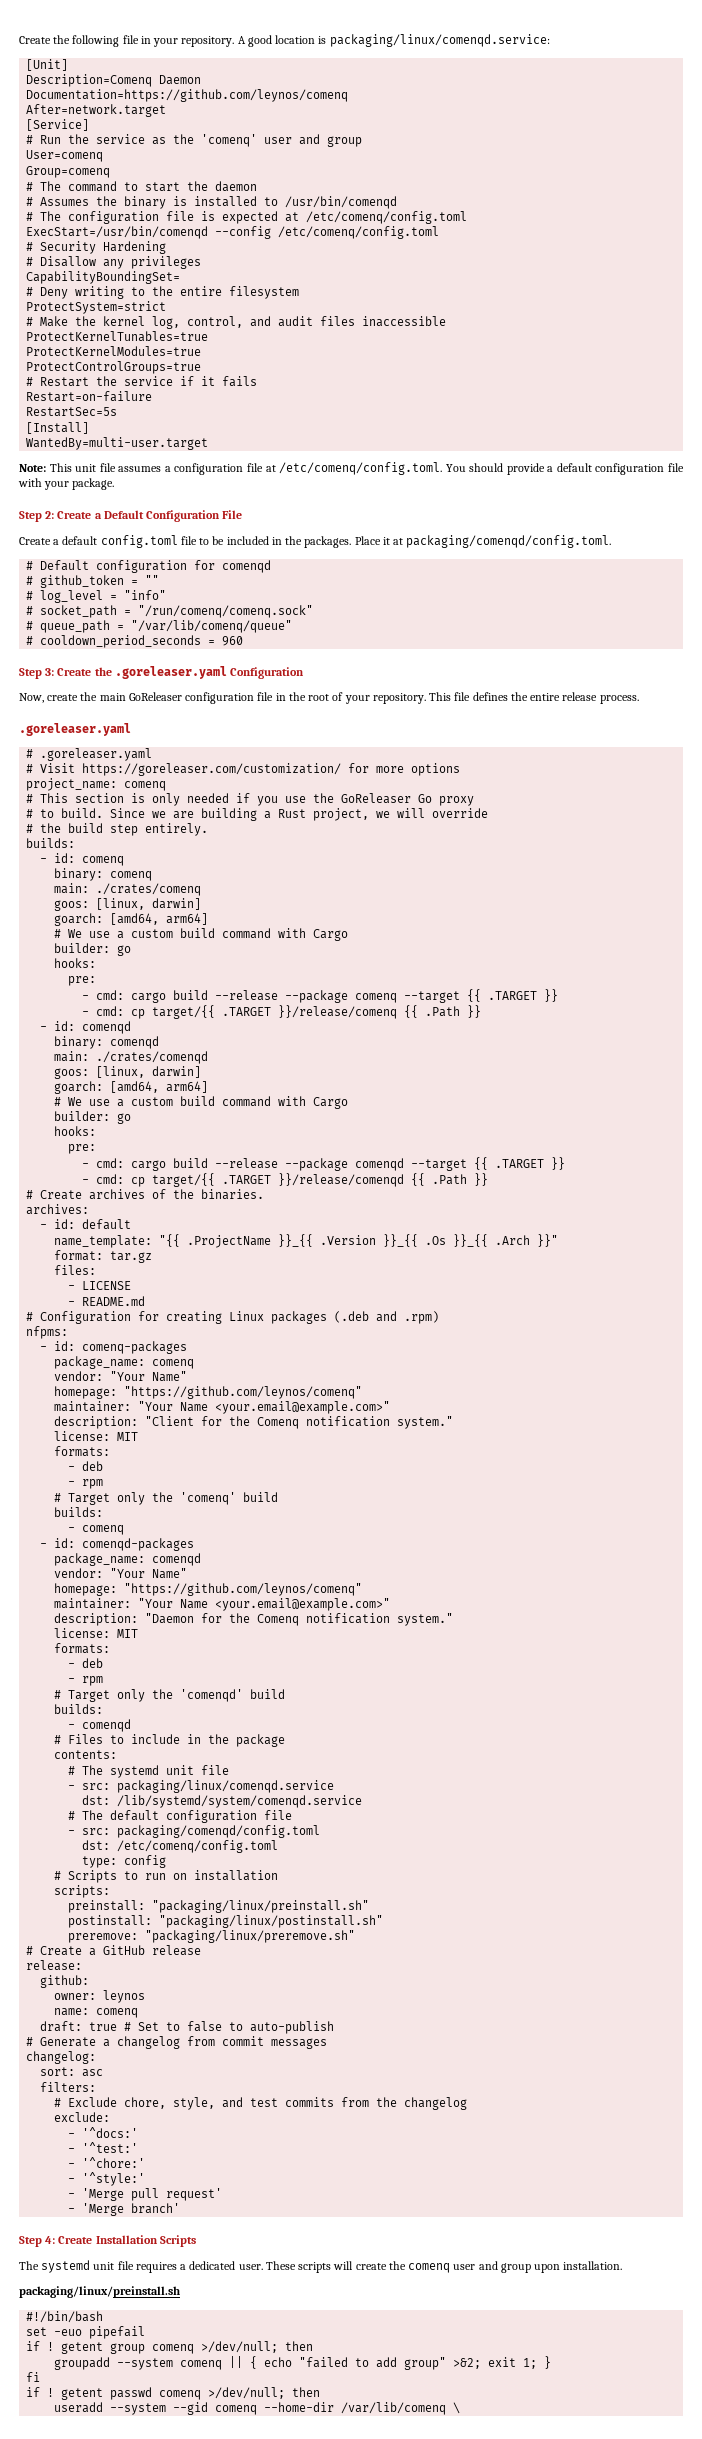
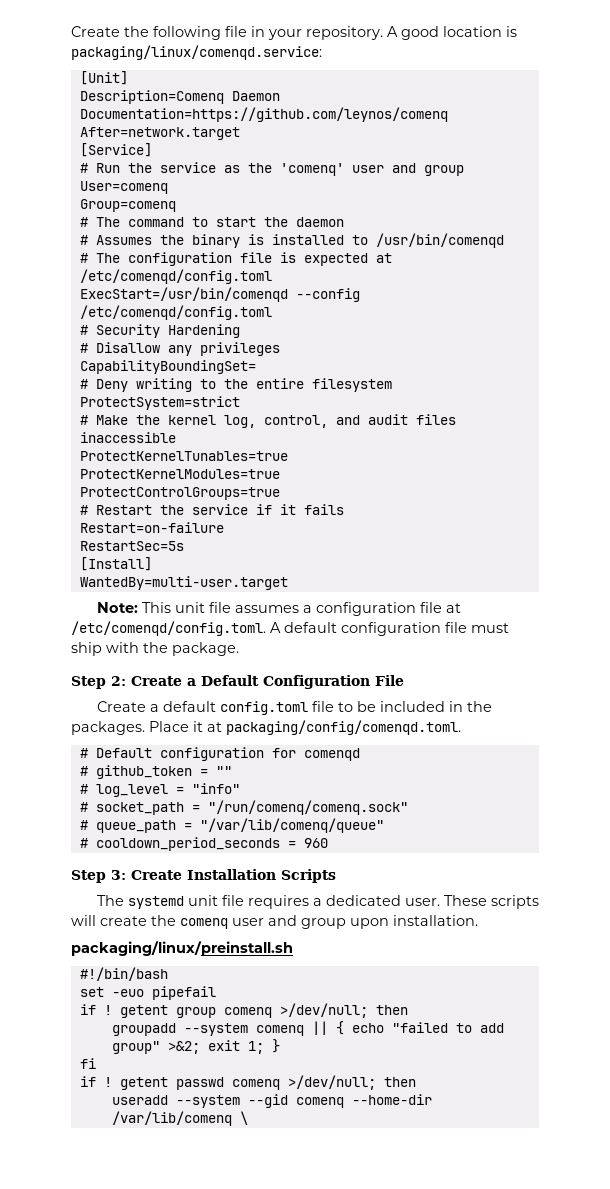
[306,211,468,224] /etc/comenq/config.toml -> [79,269,272,284] /etc/comenqd/config.toml
[278,226,440,239] /etc/comenq/config.toml -> [79,305,272,320] /etc/comenqd/config.toml
[279,462,684,475] [18,478,70,490] /etc/comenq/config.toml. You should provide a default configuration file with your -> [71,621,509,636] [71,642,168,656] /etc/comenqd/config.toml. A default configuration file must ship with the
[406,535,612,548] packaging/comenqd/config.toml. -> [226,720,461,735] packaging/config/comenqd.toml.
[94,666,305,679] [19,692,639,704] [19,723,131,736] [26,748,153,761] [26,763,461,776] [26,778,167,791] [26,793,475,806] [26,808,489,821] [26,823,209,836] [26,838,76,848] [40,853,125,866] [54,868,153,881] [54,883,202,896] [54,898,202,911] [54,913,209,926] [54,928,349,941] [54,943,132,956] [54,958,97,968] [68,976,97,986] [82,989,559,1003] [82,1005,482,1019] [40,1021,132,1034] [54,1036,160,1049] [54,1051,209,1064] [54,1066,202,1079] [54,1081,209,1094] [54,1096,349,1109] [54,1111,132,1124] [54,1126,97,1136] [68,1144,97,1154] [82,1157,566,1171] [82,1173,489,1187] [26,1189,265,1200] [26,1204,90,1215] [40,1219,132,1230] [54,1234,559,1248] [54,1250,153,1263] [54,1265,97,1275] [68,1281,132,1290] [68,1296,146,1306] [26,1311,440,1324] [26,1326,69,1339] [40,1341,188,1354] [54,1356,195,1369] [54,1371,188,1382] [54,1386,363,1399] [54,1401,391,1414] [54,1416,454,1429] [54,1431,139,1441] [54,1446,111,1457] [68,1461,104,1471] [68,1479,104,1489] [54,1492,279,1505] [54,1507,104,1517] [68,1525,125,1535] [40,1538,195,1551] [54,1553,202,1566] [54,1568,188,1579] [54,1583,363,1596] [54,1598,391,1611] [54,1613,454,1626] [54,1628,139,1638] [54,1643,111,1654] [68,1658,104,1668] [68,1676,104,1686] [54,1689,286,1702] [54,1704,104,1714] [68,1719,132,1732] [54,1734,286,1747] [54,1750,118,1759] [68,1765,230,1778] [68,1780,335,1793] [82,1795,363,1808] [68,1810,293,1823] [68,1825,321,1838] [82,1840,279,1853] [82,1855,167,1868] [54,1870,279,1883] [54,1885,111,1898] [68,1900,370,1913] [68,1915,384,1928] [68,1930,356,1943] [26,1945,202,1956] [26,1960,83,1971] [40,1975,90,1988] [54,1990,146,2003] [54,2008,139,2018] [40,2021,335,2034] [26,2036,328,2049] [26,2051,97,2064] [40,2067,104,2077] [40,2082,97,2092] [54,2097,468,2110] [54,2112,111,2122] [68,2127,139,2138] [68,2142,139,2153] [68,2157,146,2168] [68,2172,146,2186] [68,2188,223,2201] [68,2203,181,2216] [19,2236,93,2247] the .goreleaser.yaml Configuration // Now, create the main GoReleaser configuration file in the root of your repository. This file defines the entire release process. // .goreleaser.yaml // # .goreleaser.yaml // # Visit https://goreleaser.com/customization/ for more options // project_name: comenq // # This section is only needed if you use the GoReleaser Go proxy // # to build. Since we are building a Rust project, we will override // # the build step entirely. // builds: // - id: comenq // binary: comenq // main: ./crates/comenq // goos: [linux, darwin] // goarch: [amd64, arm64] // # We use a custom build command with Cargo // builder: go // hooks: // pre: // - cmd: cargo build --release --package comenq --target {{ .TARGET }} // - cmd: cp target/{{ .TARGET }}/release/comenq {{ .Path }} // - id: comenqd // binary: comenqd // main: ./crates/comenqd // goos: [linux, darwin] // goarch: [amd64, arm64] // # We use a custom build command with Cargo // builder: go // hooks: // pre: // - cmd: cargo build --release --package comenqd --target {{ .TARGET }} // - cmd: cp target/{{ .TARGET }}/release/comenqd {{ .Path }} // # Create archives of the binaries. // archives: // - id: default // name_template: "{{ .ProjectName }}_{{ .Version }}_{{ .Os }}_{{ .Arch }}" // format: tar.gz // files: // - LICENSE // - README.md // # Configuration for creating Linux packages (.deb and .rpm) // nfpms: // - id: comenq-packages // package_name: comenq // vendor: "Your Name" // homepage: "https://github.com/leynos/comenq" // maintainer: "Your Name <your.email@example.com>" // description: "Client for the Comenq notification system." // license: MIT // formats: // - deb // - rpm // # Target only the 'comenq' build // builds: // - comenq // - id: comenqd-packages // package_name: comenqd // vendor: "Your Name" // homepage: "https://github.com/leynos/comenq" // maintainer: "Your Name <your.email@example.com>" // description: "Daemon for the Comenq notification system." // license: MIT // formats: // - deb // - rpm // # Target only the 'comenqd' build // builds: // - comenqd // # Files to include in the package // contents: // # The systemd unit file // - src: packaging/linux/comenqd.service // dst: /lib/systemd/system/comenqd.service // # The default configuration file // - src: packaging/comenqd/config.toml // dst: /etc/comenq/config.toml // type: config // # Scripts to run on installation // scripts: // preinstall: "packaging/linux/preinstall.sh" // postinstall: "packaging/linux/postinstall.sh" // preremove: "packaging/linux/preremove.sh" // # Create a GitHub release // release: // github: // owner: leynos // name: comenq // draft: true # Set to false to auto-publish // # Generate a changelog from commit messages // changelog: // sort: asc // filters: // # Exclude chore, style, and test commits from the changelog // exclude: // - '^docs:' // - '^test:' // - '^chore:' // - '^style:' // - 'Merge pull request' // - 'Merge branch' // Step 4: Create -> (182, 875) none

